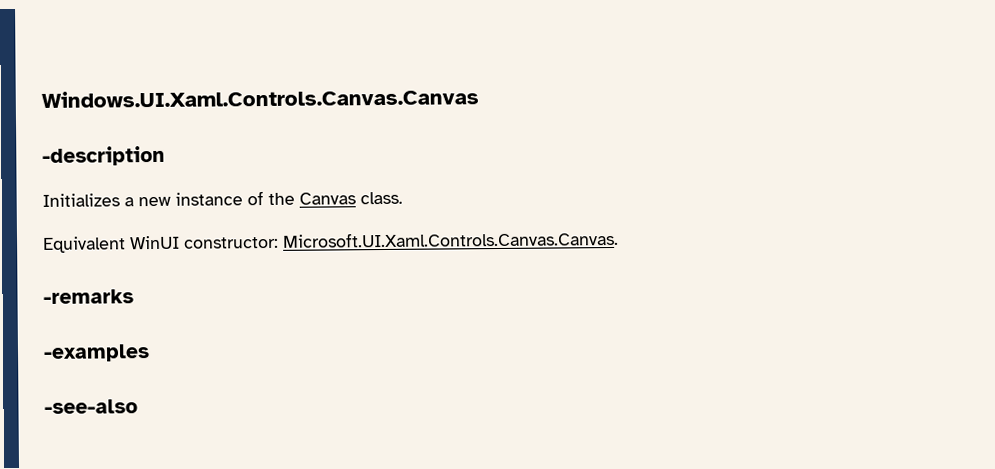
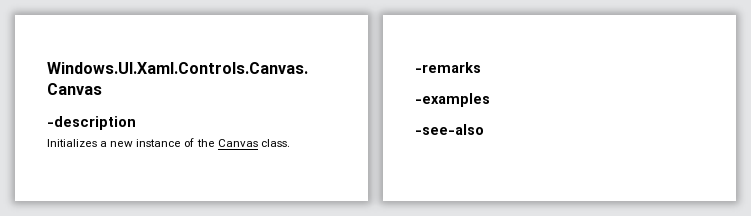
[43,230,619,253] // Equivalent WinUI constructor: Microsoft.UI.Xaml.Controls.Canvas.Canvas. -> (290, 143) none

